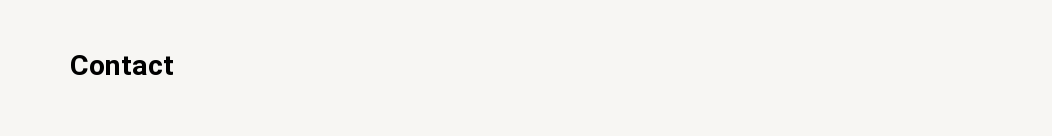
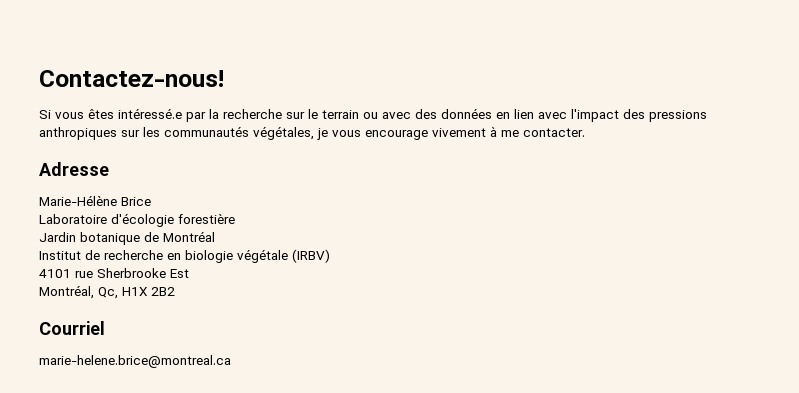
[70,55,174,75] Contact -> [39,70,224,87] [39,108,707,122] [39,126,585,140] [39,162,109,176] [39,195,151,206] [39,213,235,227] [39,231,215,245] [39,249,330,263] [39,268,189,278] [39,285,175,299] [39,321,105,335] [39,355,231,368] Contactez-nous! // Si vous êtes intéressé.e par la recherche sur le terrain ou avec des données en lien avec l'impact des pressions anthropiques sur les communautés végétales, je vous encourage vivement à me contacter. // Adresse // Marie-Hélène Brice // Laboratoire d'écologie forestière // Jardin botanique de Montréal // Institut de recherche en biologie végétale (IRBV) // 4101 rue Sherbrooke Est // Montréal, Qc, H1X 2B2 // Courriel // marie-helene.brice@montreal.ca

